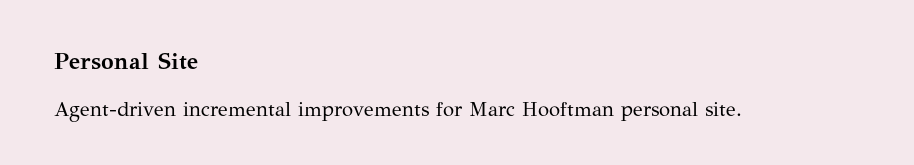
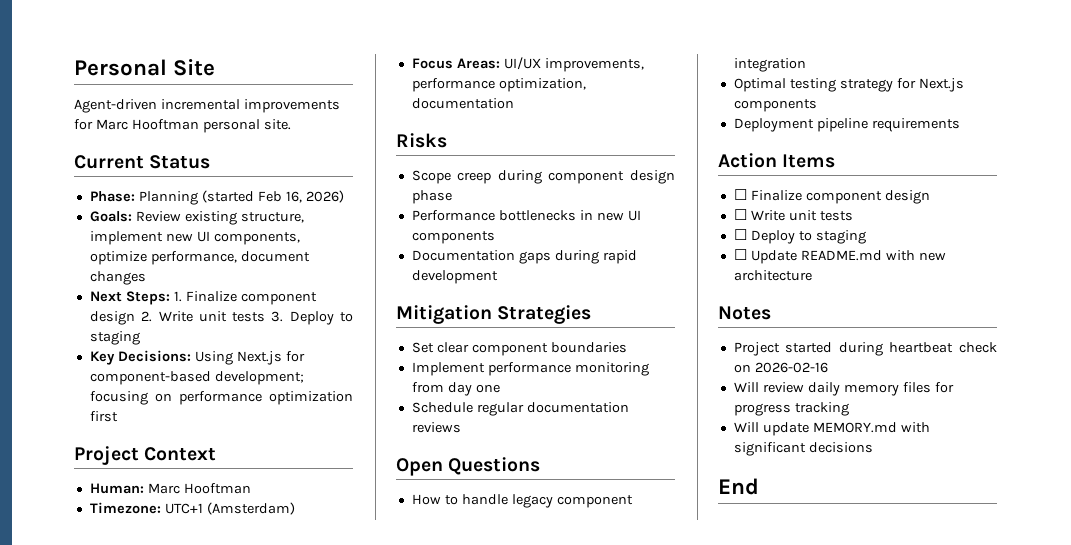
(742, 109) none -> [74,155,211,169] [89,190,344,205] [89,211,304,225] [89,231,300,245] [89,251,310,265] [89,271,146,285] [89,291,317,305] [89,311,353,325] [89,331,140,345] [89,350,305,365] [89,371,304,385] [89,391,353,405] [89,411,118,422] [74,446,217,465] [89,483,251,494] [89,502,295,515] [411,57,644,72] [411,78,586,92] [411,98,514,109] [396,133,447,148] [411,170,675,184] [411,190,452,204] [411,210,641,221] [411,231,495,244] [411,250,637,264] [411,270,498,284] [396,305,592,324] [411,342,627,356] [411,362,649,376] [411,382,500,396] [411,402,629,416] [411,422,461,433] [396,457,541,476] [411,494,633,508] [733,58,806,72] [733,78,964,92] [733,99,817,112] [733,118,960,132] [718,153,836,168] [733,189,930,204] [733,209,853,221] [733,229,866,244] [733,249,946,264] [733,270,812,281] [718,306,771,320] [733,342,997,356] [733,362,828,373] [733,382,954,396] [733,402,849,416] [733,422,930,436] [733,442,873,456] [718,478,759,495] // Current Status // Phase: Planning (started Feb 16, 2026) // Goals: Review existing structure, implement new UI components, optimize performance, document changes // Next Steps: 1. Finalize component design 2. Write unit tests 3. Deploy to staging // Key Decisions: Using Next.js for component-based development; focusing on performance optimization first // Project Context // Human: Marc Hooftman // Timezone: UTC+1 (Amsterdam) // Focus Areas: UI/UX improvements, performance optimization, documentation // Risks // Scope creep during component design phase // Performance bottlenecks in new UI components // Documentation gaps during rapid development // Mitigation Strategies // Set clear component boundaries // Implement performance monitoring from day one // Schedule regular documentation reviews // Open Questions // How to handle legacy component integration // Optimal testing strategy for Next.js components // Deployment pipeline requirements // Action Items // ☐ Finalize component design // ☐ Write unit tests // ☐ Deploy to staging // ☐ Update README.md with new architecture // Notes // Project started during heartbeat check on 2026-02-16 // Will review daily memory files for progress tracking // Will update MEMORY.md with significant decisions // End

